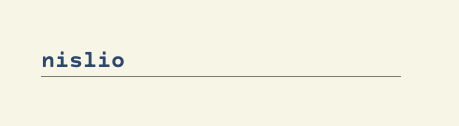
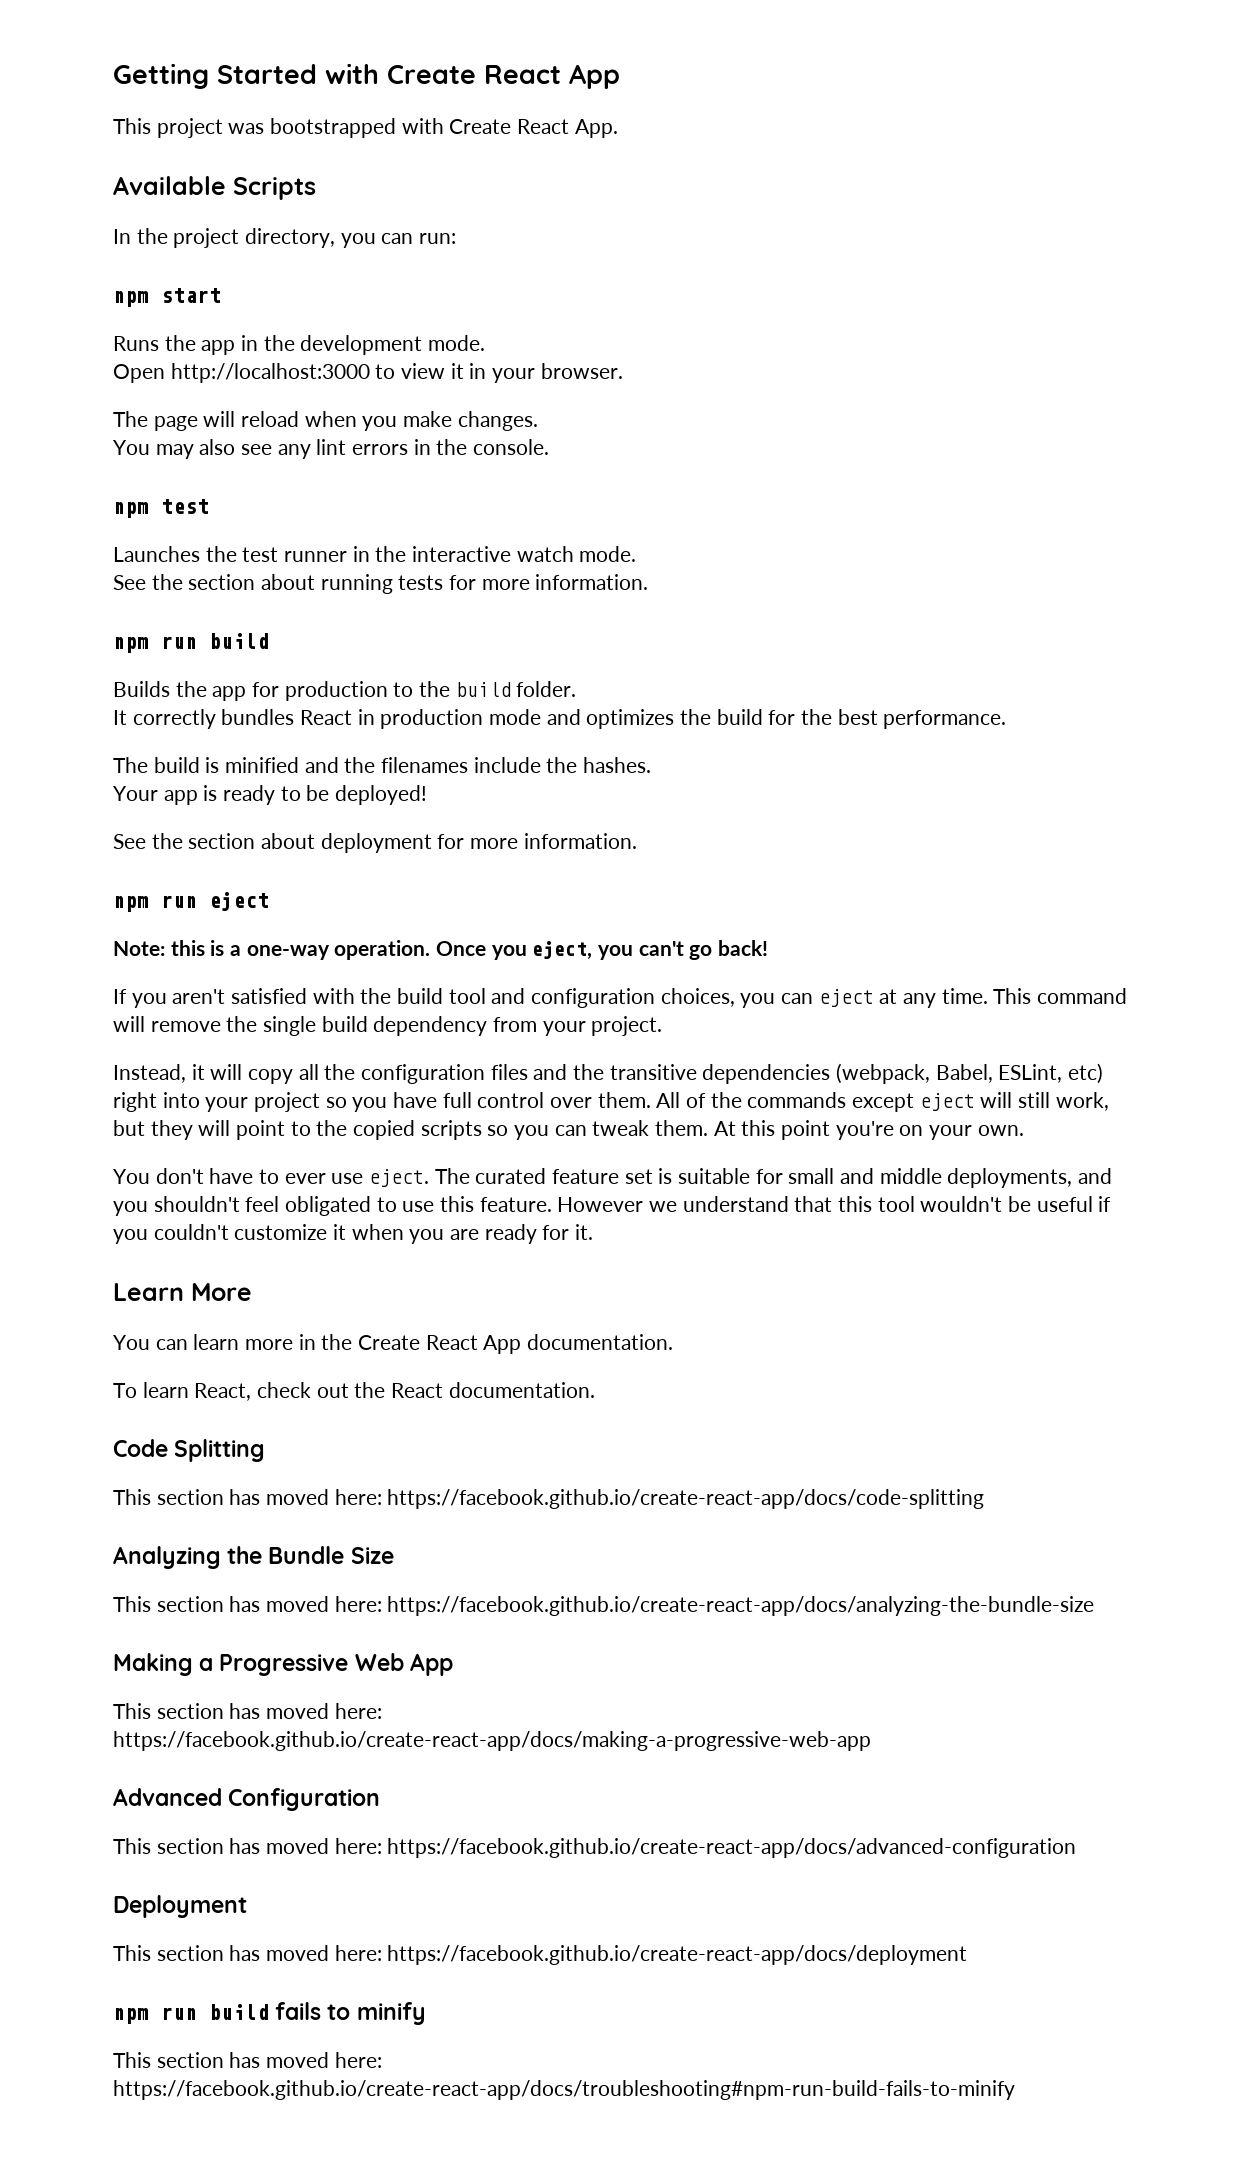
[41,51,125,68] nislio -> [113,63,620,89] [113,118,618,138] [113,176,316,200] [113,228,457,248] [113,288,221,307] [113,335,486,355] [113,363,623,383] [113,411,538,431] [113,439,550,459] [113,499,209,518] [113,546,637,562] [113,574,649,594] [113,633,269,653] [113,681,577,701] [113,709,1007,729] [113,757,652,773] [113,785,428,805] [113,833,637,853] [113,892,269,912] [113,940,769,960] [113,988,1128,1008] [113,1016,663,1036] [113,1063,1104,1084] [113,1092,1109,1112] [113,1120,1024,1140] [113,1168,1113,1188] [113,1196,1112,1216] [113,1224,594,1244] [113,1283,252,1301] [113,1334,674,1354] [113,1382,595,1401] [113,1439,266,1462] [113,1489,985,1509] [113,1546,394,1569] [113,1596,1095,1616] [113,1653,453,1676] [113,1703,382,1719] [113,1731,871,1751] [113,1788,381,1811] [113,1838,1077,1858] [113,1895,247,1918] [113,1945,968,1965] [113,2002,426,2025] [113,2052,382,2068] [113,2080,1015,2100] Getting Started with Create React App // This project was bootstrapped with Create React App. // Available Scripts // In the project directory, you can run: // npm start // Runs the app in the development mode. // Open http://localhost:3000 to view it in your browser. // The page will reload when you make changes. // You may also see any lint errors in the console. // npm test // Launches the test runner in the interactive watch mode. // See the section about running tests for more information. // npm run build // Builds the app for production to the build folder. // It correctly bundles React in production mode and optimizes the build for the best performance. // The build is minified and the filenames include the hashes. // Your app is ready to be deployed! // See the section about deployment for more information. // npm run eject // Note: this is a one-way operation. Once you eject, you can't go back! // If you aren't satisfied with the build tool and configuration choices, you can eject at any time. This command will remove the single build dependency from your project. // Instead, it will copy all the configuration files and the transitive dependencies (webpack, Babel, ESLint, etc) right into your project so you have full control over them. All of the commands except eject will still work, but they will point to the copied scripts so you can tweak them. At this point you're on your own. // You don't have to ever use eject. The curated feature set is suitable for small and middle deployments, and you shouldn't feel obligated to use this feature. However we understand that this tool wouldn't be useful if you couldn't customize it when you are ready for it. // Learn More // You can learn more in the Create React App documentation. // To learn React, check out the React documentation. // Code Splitting // This section has moved here: https://facebook.github.io/create-react-app/docs/code-splitting // Analyzing the Bundle Size // This section has moved here: https://facebook.github.io/create-react-app/docs/analyzing-the-bundle-size // Making a Progressive Web App // This section has moved here: https://facebook.github.io/create-react-app/docs/making-a-progressive-web-app // Advanced Configuration // This section has moved here: https://facebook.github.io/create-react-app/docs/advanced-configuration // Deployment // This section has moved here: https://facebook.github.io/create-react-app/docs/deployment // npm run build fails to minify // This section has moved here: https://facebook.github.io/create-react-app/docs/troubleshooting#npm-run-build-fails-to-minify

